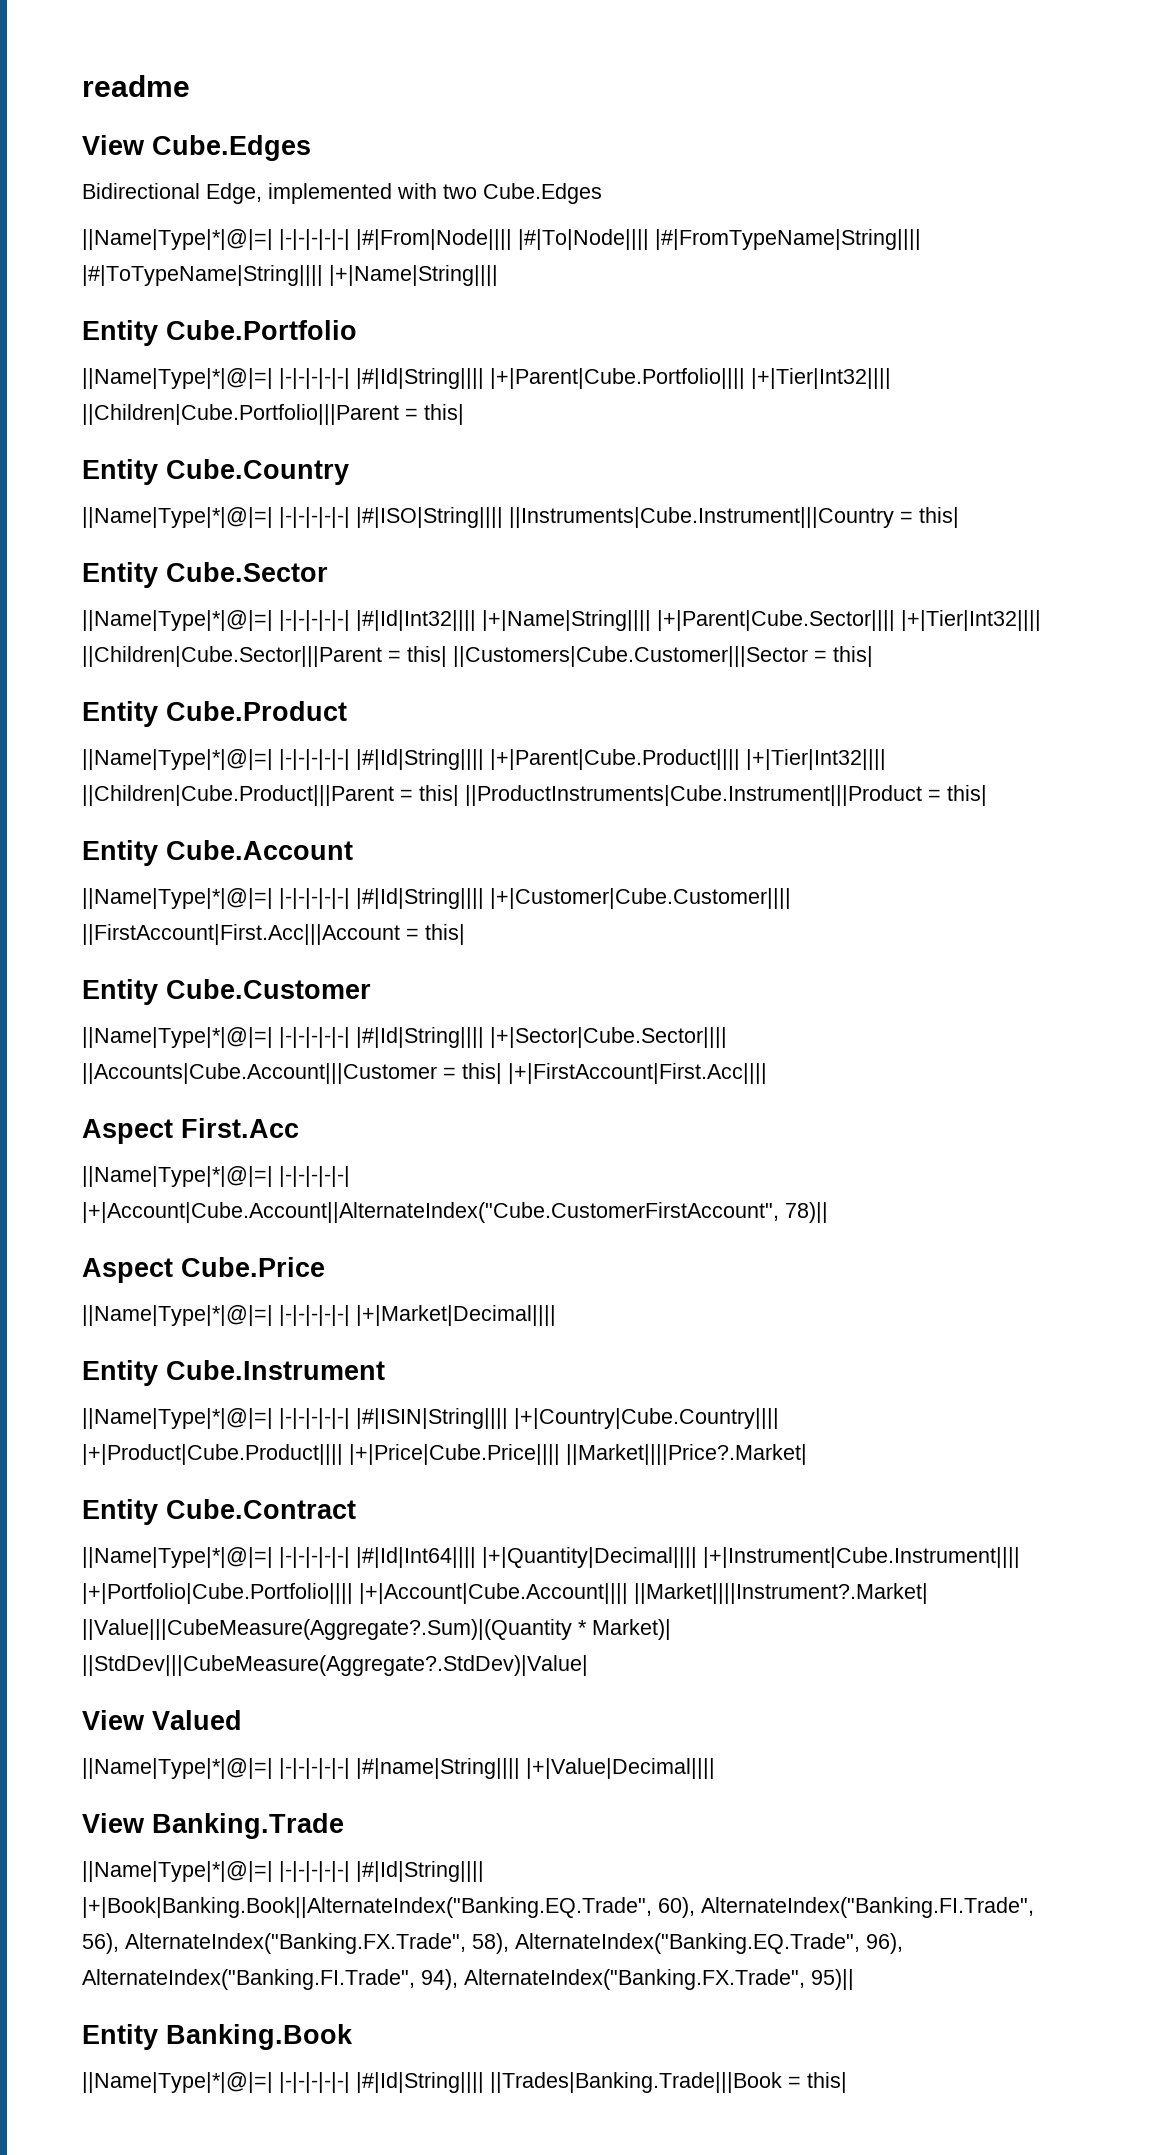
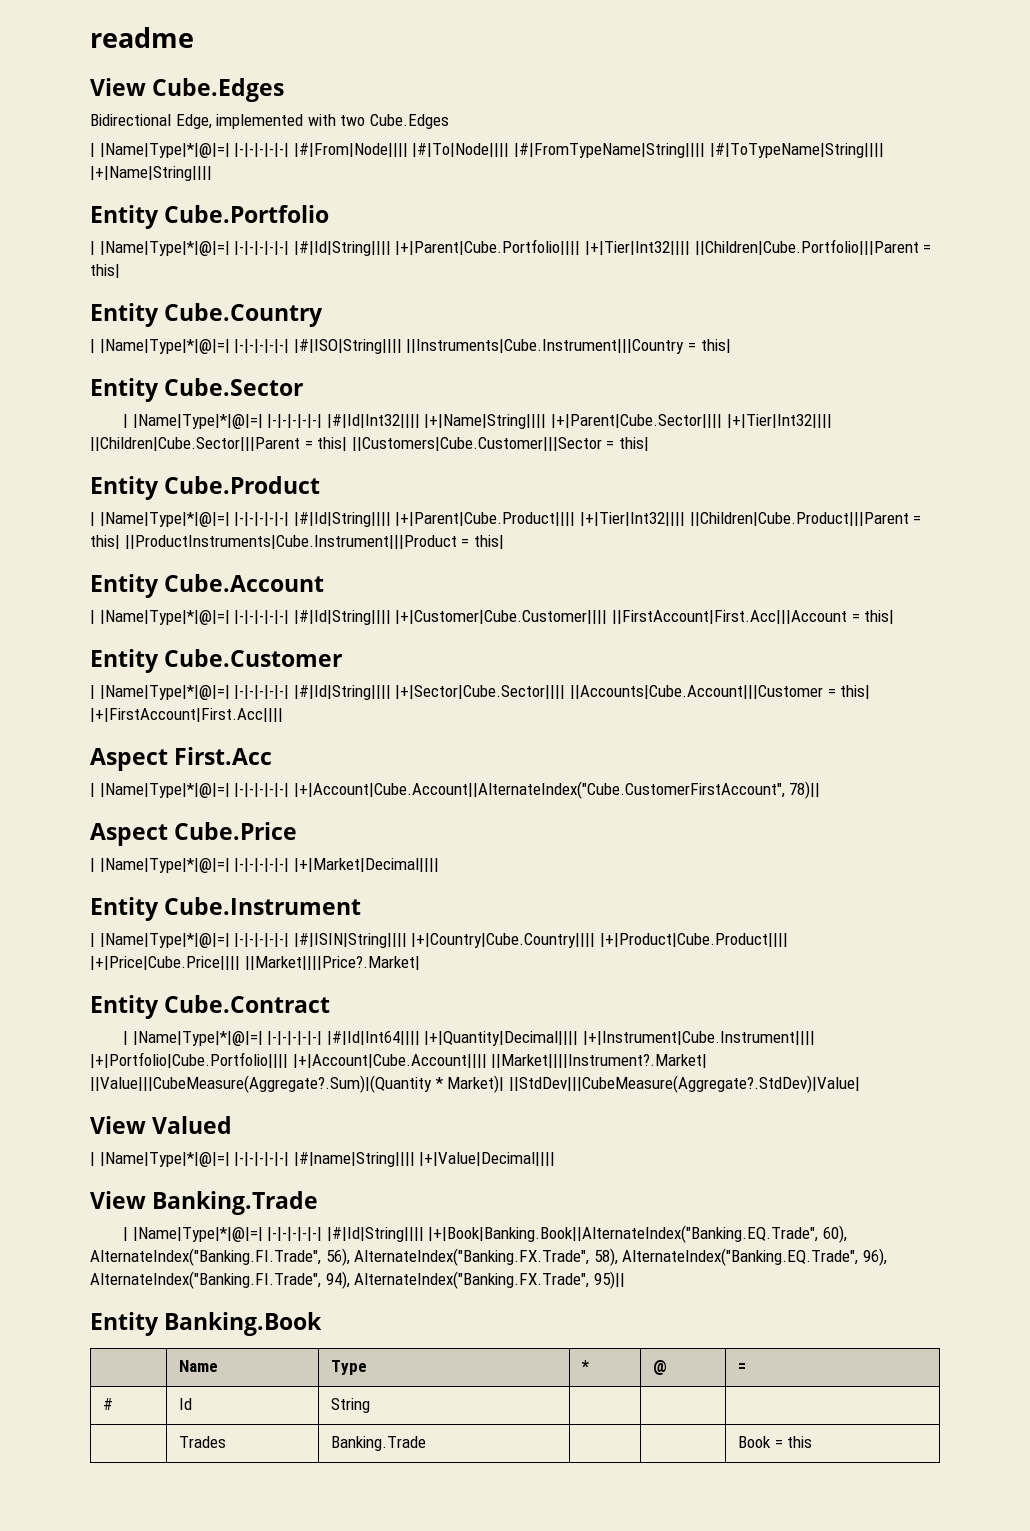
[82,229,273,250] ||Name|Type|*|@|=| -> [90,143,230,158] | |Name|Type|*|@|=|
[82,368,273,389] ||Name|Type|*|@|=| -> [90,241,230,256] | |Name|Type|*|@|=|
[82,507,273,528] ||Name|Type|*|@|=| -> [90,339,230,354] | |Name|Type|*|@|=|
[82,610,273,631] ||Name|Type|*|@|=| -> [122,414,263,429] | |Name|Type|*|@|=|
[82,749,273,770] ||Name|Type|*|@|=| -> [90,512,230,527] | |Name|Type|*|@|=|
[82,888,273,909] ||Name|Type|*|@|=| -> [90,610,230,625] | |Name|Type|*|@|=|
[82,1027,273,1048] ||Name|Type|*|@|=| -> [90,685,230,700] | |Name|Type|*|@|=|
[82,1166,273,1187] ||Name|Type|*|@|=| -> [90,783,230,798] | |Name|Type|*|@|=|
[82,1305,273,1326] ||Name|Type|*|@|=| -> [90,858,230,873] | |Name|Type|*|@|=|
[82,1408,273,1429] ||Name|Type|*|@|=| -> [90,933,230,948] | |Name|Type|*|@|=|
[82,1547,273,1568] ||Name|Type|*|@|=| -> [122,1031,263,1046] | |Name|Type|*|@|=|
[82,1758,273,1779] ||Name|Type|*|@|=| -> [90,1152,230,1167] | |Name|Type|*|@|=|
[82,1861,273,1882] ||Name|Type|*|@|=| -> [122,1227,263,1242] | |Name|Type|*|@|=|
[82,2072,847,2093] // ||Name|Type|*|@|=| |-|-|-|-|-| |#|Id|String|||| ||Trades|Banking.Trade|||Book = this| -> [178,1360,218,1372] [330,1360,367,1375] [580,1360,589,1372] [652,1360,667,1375] [737,1363,746,1372] [102,1398,113,1410] [178,1398,192,1410] [330,1398,370,1413] [178,1436,226,1448] [330,1436,426,1451] [737,1436,813,1448] // | Name | Type | * | @ | = // # | Id | String | | | // | Trades | Banking.Trade | | | Book = this

